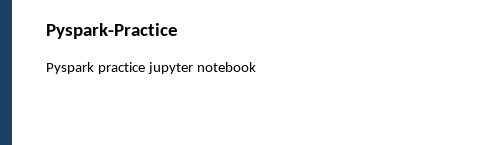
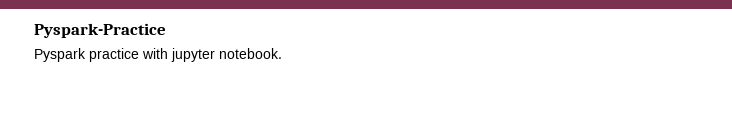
[147,62,256,74] jupyter notebook -> [142,48,282,62] with jupyter notebook.

